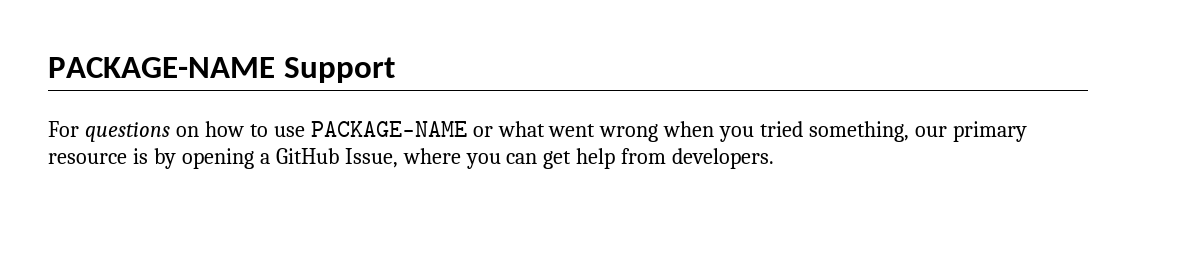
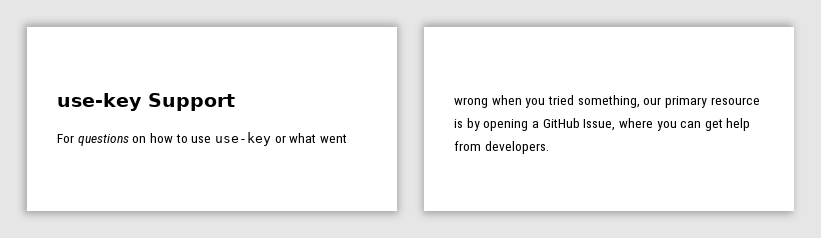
[48,57,275,78] PACKAGE-NAME -> [57,93,142,111] use-key
[310,121,467,137] PACKAGE-NAME -> [214,132,271,146] use-key

